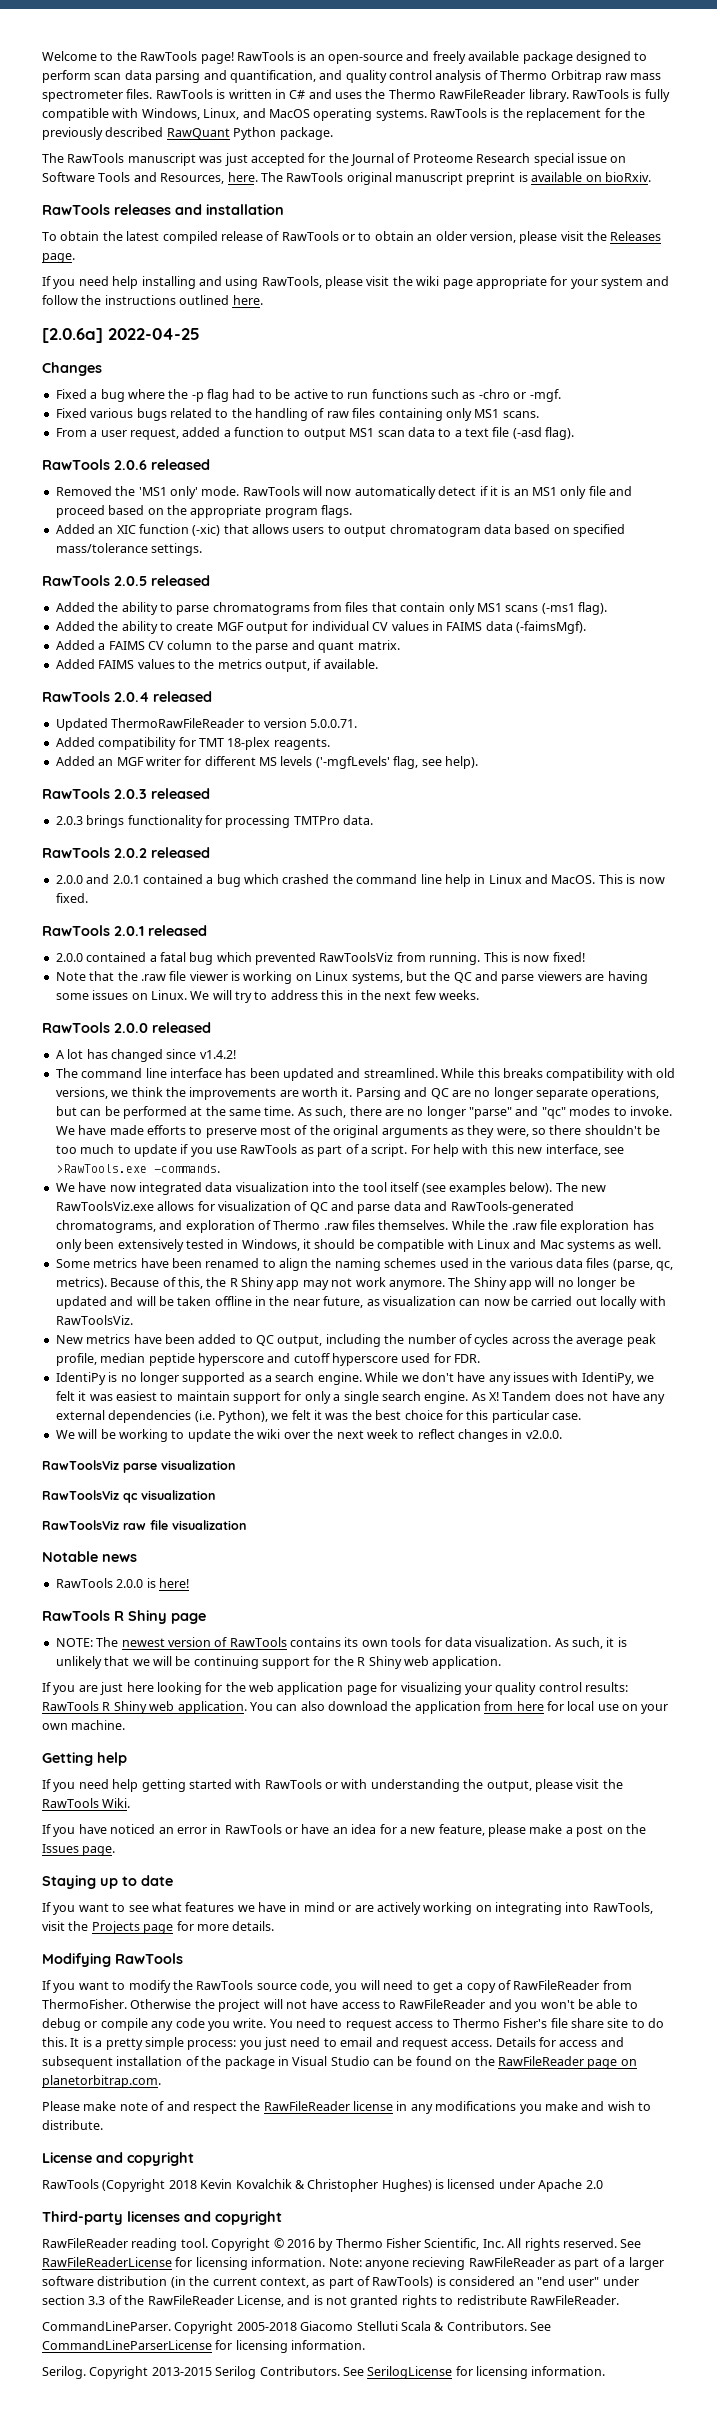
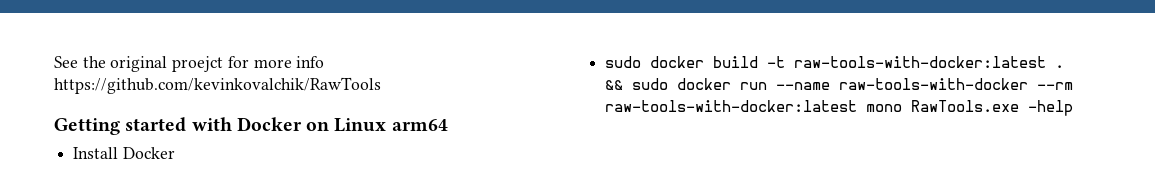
[42,51,648,64] [42,70,662,83] [42,89,670,102] [42,108,645,121] [42,127,333,140] [42,153,627,166] [42,172,651,185] [42,204,284,215] [42,231,662,244] [42,253,75,263] [42,276,670,289] [42,295,263,305] [42,328,200,343] [42,362,102,376] [55,389,561,402] [55,408,539,421] [55,427,575,440] [42,459,210,470] [55,486,633,499] [55,505,352,518] [55,524,625,537] [55,543,203,556] [42,575,210,586] [55,602,607,615] [55,621,586,634] [55,640,400,653] [55,659,378,672] [42,691,212,702] [55,718,358,731] [55,737,330,750] [55,756,478,769] [42,788,210,799] [55,815,373,828] [42,847,210,858] [55,874,665,887] [55,893,88,903] [42,925,207,936] [55,952,585,965] [55,971,648,984] [55,990,479,1003] [42,1022,211,1033] [55,1049,236,1062] [55,1068,675,1081] [55,1087,660,1100] [55,1106,672,1119] [55,1125,661,1138] [55,1144,624,1157] [55,1164,220,1173] [55,1182,606,1195] [55,1201,574,1214] [55,1220,654,1233] [55,1239,661,1252] [55,1258,674,1271] [55,1277,635,1290] [55,1296,666,1309] [55,1315,133,1325] [55,1334,656,1347] [55,1353,481,1366] [55,1372,655,1385] [55,1391,665,1404] [55,1410,581,1423] [55,1429,562,1442] [42,1460,235,1473] [42,1490,215,1503] [42,1520,246,1530] [42,1551,137,1562] [55,1578,189,1588] [42,1610,206,1624] [55,1637,627,1649] [55,1656,502,1669] [42,1682,628,1695] [42,1701,669,1714] [42,1720,126,1730] [42,1752,127,1766] [42,1779,623,1792] [42,1798,131,1808] [42,1824,646,1837] [42,1844,116,1856] [42,1875,173,1889] [42,1902,653,1915] [42,1921,275,1934] [42,1953,183,1967] [42,1980,632,1993] [42,1999,638,2012] [42,2018,665,2031] [42,2037,624,2050] [42,2056,637,2069] [42,2075,161,2088] [42,2101,651,2114] [42,2120,103,2130] [42,2152,194,2166] [42,2179,603,2192] [42,2211,282,2225] [42,2238,642,2251] [42,2257,664,2270] [42,2276,639,2289] [42,2295,619,2308] [42,2321,551,2334] [42,2340,366,2353] [42,2366,606,2379] Welcome to the RawTools page! RawTools is an open-source and freely available package designed to perform scan data parsing and quantification, and quality control analysis of Thermo Orbitrap raw mass spectrometer files. RawTools is written in C# and uses the Thermo RawFileReader library. RawTools is fully compatible with Windows, Linux, and MacOS operating systems. RawTools is the replacement for the previously described RawQuant Python package. // The RawTools manuscript was just accepted for the Journal of Proteome Research special issue on Software Tools and Resources, here. The RawTools original manuscript preprint is available on bioRxiv. // RawTools releases and installation // To obtain the latest compiled release of RawTools or to obtain an older version, please visit the Releases page. // If you need help installing and using RawTools, please visit the wiki page appropriate for your system and follow the instructions outlined here. // [2.0.6a] 2022-04-25 // Changes // Fixed a bug where the -p flag had to be active to run functions such as -chro or -mgf. // Fixed various bugs related to the handling of raw files containing only MS1 scans. // From a user request, added a function to output MS1 scan data to a text file (-asd flag). // RawTools 2.0.6 released // Removed the 'MS1 only' mode. RawTools will now automatically detect if it is an MS1 only file and proceed based on the appropriate program flags. // Added an XIC function (-xic) that allows users to output chromatogram data based on specified mass/tolerance settings. // RawTools 2.0.5 released // Added the ability to parse chromatograms from files that contain only MS1 scans (-ms1 flag). // Added the ability to create MGF output for individual CV values in FAIMS data (-faimsMgf). // Added a FAIMS CV column to the parse and quant matrix. // Added FAIMS values to the metrics output, if available. // RawTools 2.0.4 released // Updated ThermoRawFileReader to version 5.0.0.71. // Added compatibility for TMT 18-plex reagents. // Added an MGF writer for different MS levels ('-mgfLevels' flag, see help). // RawTools 2.0.3 released // 2.0.3 brings functionality for processing TMTPro data. // RawTools 2.0.2 released // 2.0.0 and 2.0.1 contained a bug which crashed the command line help in Linux and MacOS. This is now fixed. // RawTools 2.0.1 released // 2.0.0 contained a fatal bug which prevented RawToolsViz from running. This is now fixed! // Note that the .raw file viewer is working on Linux systems, but the QC and parse viewers are having some issues on Linux. We will try to address this in the next few weeks. // RawTools 2.0.0 released // A lot has changed since v1.4.2! // The command line interface has been updated and streamlined. While this breaks compatibility with old versions, we think the improvements are worth it. Parsing and QC are no longer separate operations, but can be performed at the same time. As such, there are no longer "parse" and "qc" modes to invoke. We have made efforts to preserve most of the original arguments as they were, so there shouldn't be too much to update if you use RawTools as part of a script. For help with this new interface, see >RawTools.exe -commands. // We have now integrated data visualization into the tool itself (see examples below). The new RawToolsViz.exe allows for visualization of QC and parse data and RawTools-generated chromatograms, and exploration of Thermo .raw files themselves. While the .raw file exploration has only been extensively tested in Windows, it should be compatible with Linux and Mac systems as well. // Some metrics have been renamed to align the naming schemes used in the various data files (parse, qc, metrics). Because of this, the R Shiny app may not work anymore. The Shiny app will no longer be updated and will be taken offline in the near future, as visualization can now be carried out locally with RawToolsViz. // New metrics have been added to QC output, including the number of cycles across the average peak profile, median peptide hyperscore and cutoff hyperscore used for FDR. // IdentiPy is no longer supported as a search engine. While we don't have any issues with IdentiPy, we felt it was easiest to maintain support for only a single search engine. As X! Tandem does not have any external dependencies (i.e. Python), we felt it was the best choice for this particular case. // We will be working to update the wiki over the next week to reflect changes in v2.0.0. // RawToolsViz parse visualization // RawToolsViz qc visualization // RawToolsViz raw file visualization // Notable news // RawTools 2.0.0 is here! // RawTools R Shiny page // NOTE: The newest version of RawTools contains its own tools for data visualization. As such, it is unlikely that we will be continuing support for the R Shiny web application. // If you are just here looking for the web application page for visualizing your quality control results: RawTools R Shiny web application. You can also download the application from here for local use on your own machine. // Getting help // If you need help getting started with RawTools or with understanding the output, please visit the RawTools Wiki. // If you have noticed an error in RawTools or have an idea for a new feature, please make a post on the Issues page. // Staying up to date // If you want to see what features we have in mind or are actively working on integrating into RawTools, visit the Projects page for more details. // Modifying RawTools // If you want to modify the RawTools source code, you will need to get a copy of RawFileReader from ThermoFisher. Otherwise the project will not have access to RawFileReader and you won't be able to debug or compile any code you write. You need to request access to Thermo Fisher's file share site to do this. It is a pretty simple process: you just need to email and request access. Details for access and subsequent installation of the package in Visual Studio can be found on the RawFileReader page on planetorbitrap.com. // Please make note of and respect the RawFileReader license in any modifications you make and wish to distribute. // License and copyright // RawTools (Copyright 2018 Kevin Kovalchik & Christopher Hughes) is licensed under Apache 2.0 // Third-party licenses and copyright // RawFileReader reading tool. Copyright © 2016 by Thermo Fisher Scientific, Inc. All rights reserved. See RawFileReaderLicense for licensing information. Note: anyone recieving RawFileReader as part of a larger software distribution (in the current context, as part of RawTools) is considered an "end user" under section 3.3 of the RawFileReader License, and is not granted rights to redistribute RawFileReader. // CommandLineParser. Copyright 2005-2018 Giacomo Stelluti Scala & Contributors. See CommandLineParserLicense for licensing information. // Serilog. Copyright 2013-2015 Serilog Contributors. See SerilogLicense for licensing information. -> [54,56,325,72] [54,77,381,94] [54,117,448,135] [73,147,175,159] [605,56,1065,68] [605,78,1074,90] [605,100,1074,116] See the original proejct for more info https://github.com/kevinkovalchik/RawTools // Getting started with Docker on Linux arm64 // Install Docker // sudo docker build -t raw-tools-with-docker:latest . && sudo docker run --name raw-tools-with-docker --rm raw-tools-with-docker:latest mono RawTools.exe -help

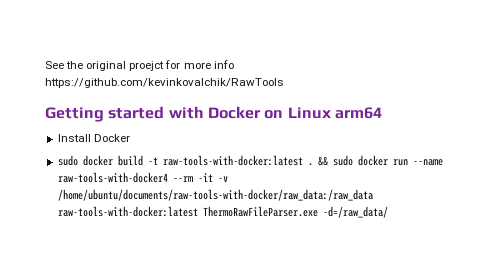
[839,78,1074,90] [605,100,1074,116] raw-tools-with-docker --rm raw-tools-with-docker:latest mono RawTools.exe -help -> [57,172,228,183] [57,189,373,201] [57,206,388,218] raw-tools-with-docker4 --rm -it -v /home/ubuntu/documents/raw-tools-with-docker/raw_data:/raw_data raw-tools-with-docker:latest ThermoRawFileParser.exe -d=/raw_data/

